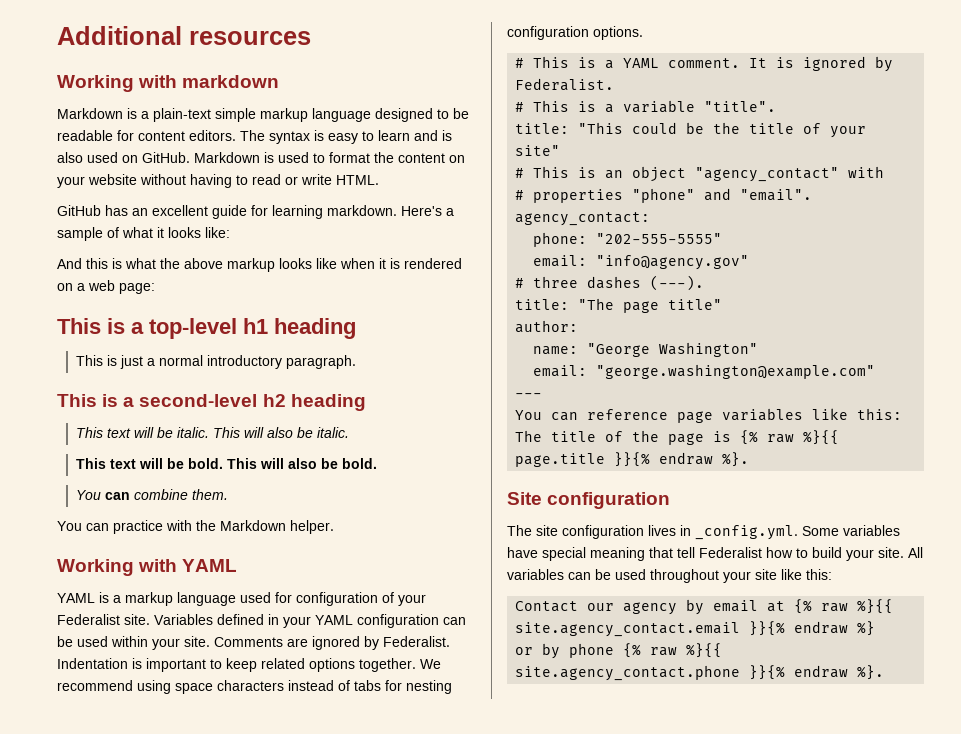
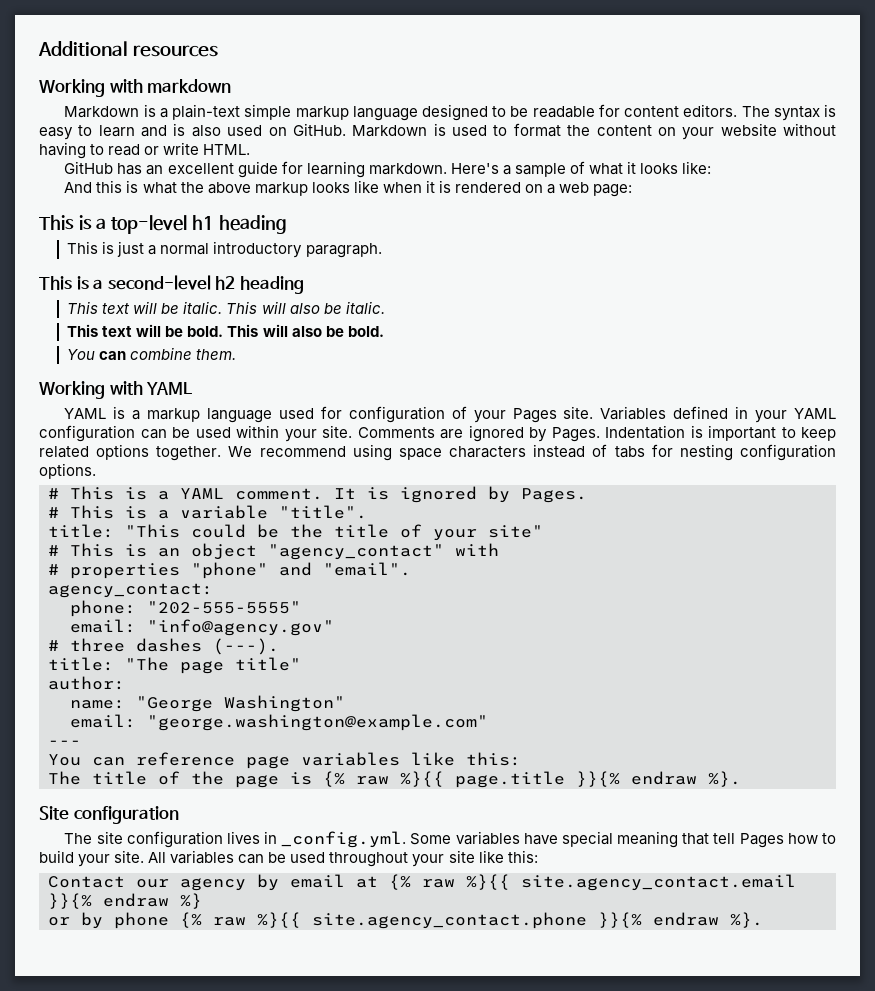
[57,520,334,534] // You can practice with the Markdown helper. -> (237, 354) none
[57,614,120,625] Federalist -> [512,408,557,423] Pages
[383,636,450,647] Federalist. -> [551,427,600,442] Pages.
[515,78,615,91] Federalist. -> [521,488,587,503] Pages.
[699,547,762,558] Federalist -> [739,833,784,848] Pages

